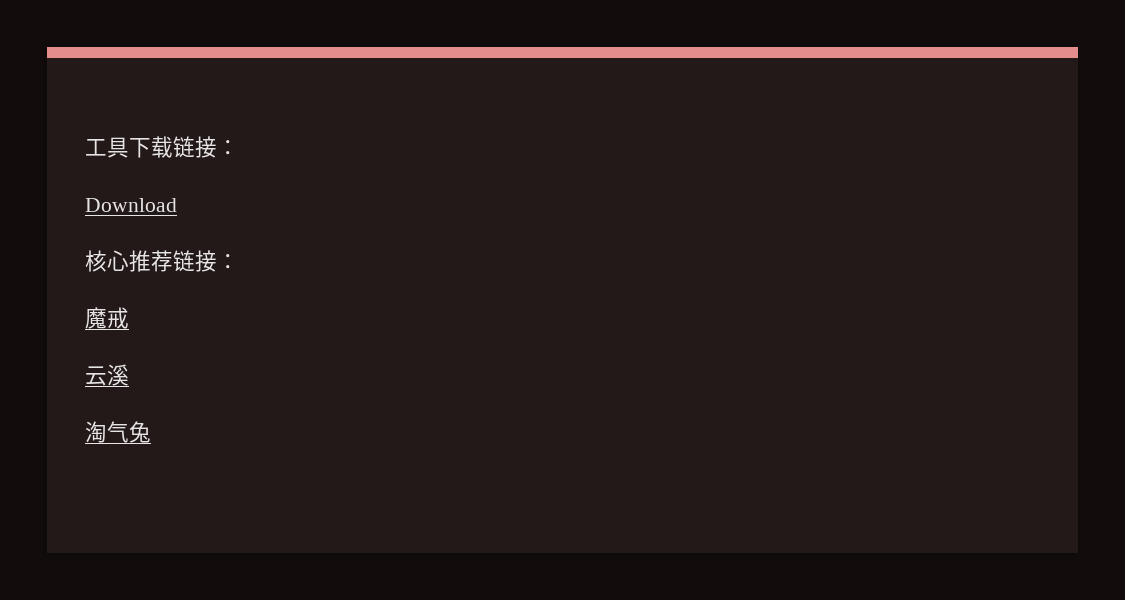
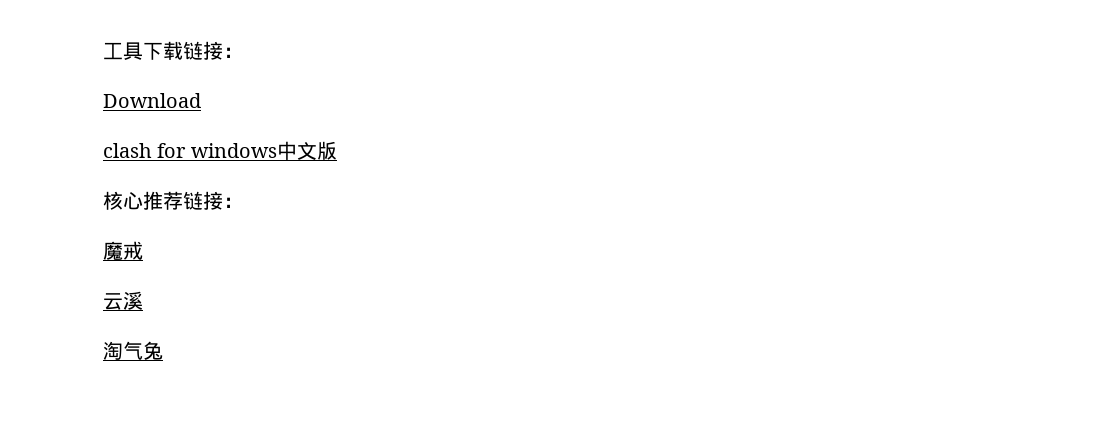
(177, 205) none -> [103,141,337,160] // clash for windows中文版

